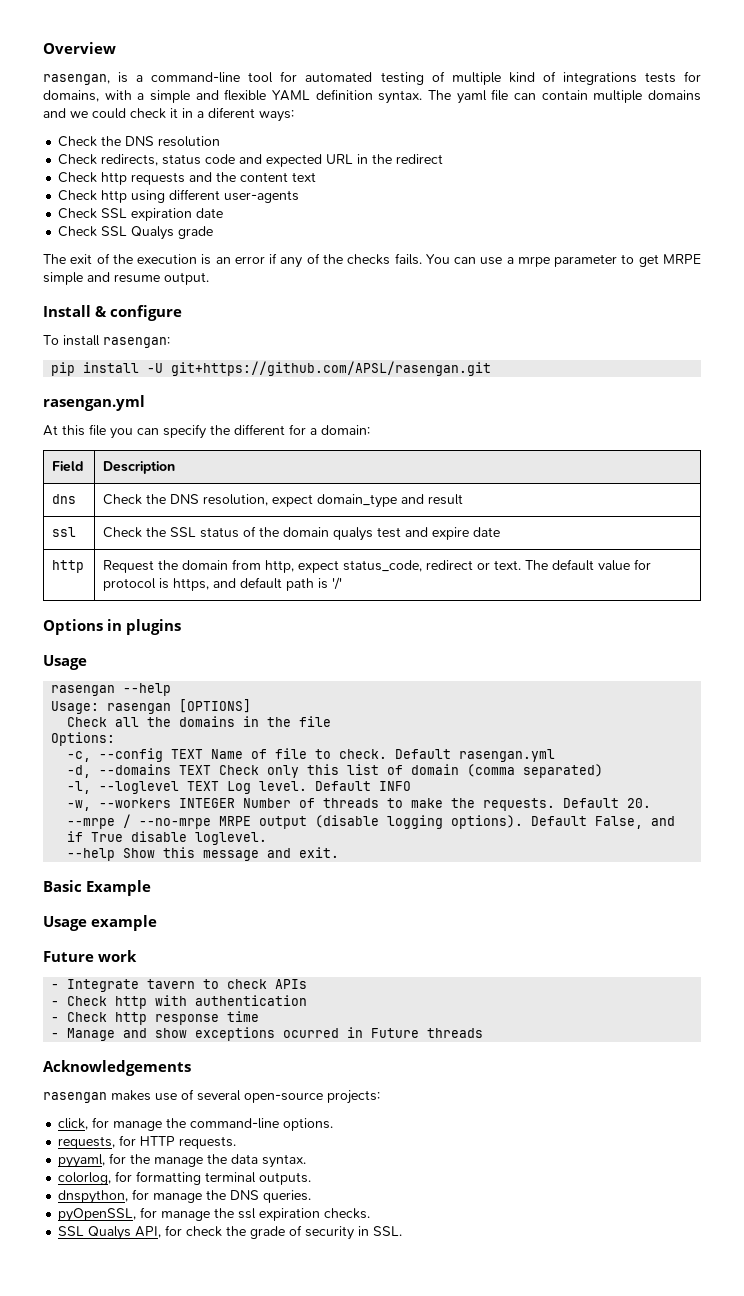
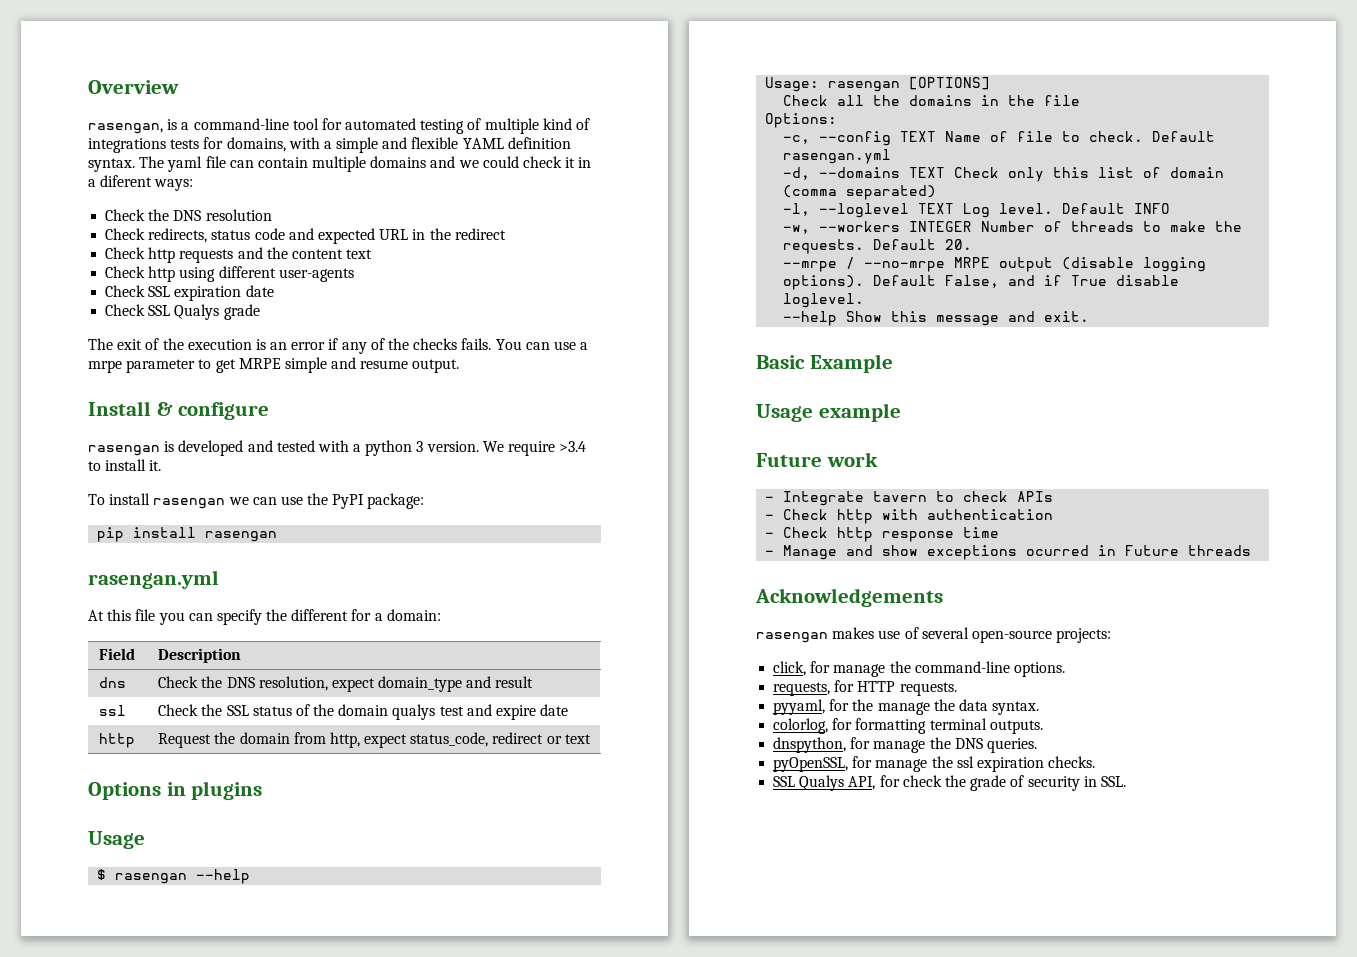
[43,335,170,348] To install rasengan: -> [88,440,587,456] [88,459,162,471] [88,493,425,509] rasengan is developed and tested with a python 3 version. We require >3.4 to install it. // To install rasengan we can use the PyPI package:
[147,361,492,376] -U git+https://github.com/APSL/rasengan.git -> [205,531,278,542] rasengan
[494,559,652,571] [103,577,343,591] text. The default value for protocol is https, and default path is '/' -> [564,734,591,744] text
(87, 662) none -> [97,869,107,880] $

